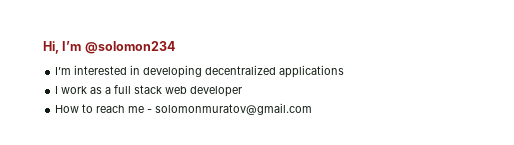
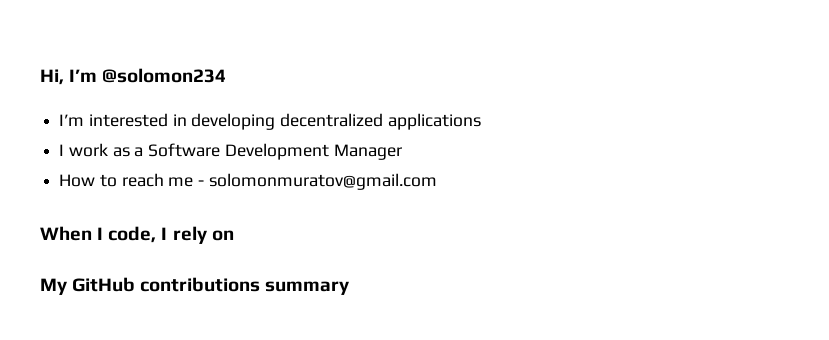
[114,85,243,97] full stack web developer -> [148,143,402,160] Software Development Manager
(313, 109) none -> [40,226,234,244] [40,277,350,295] // When I code, I rely on // My GitHub contributions summary

